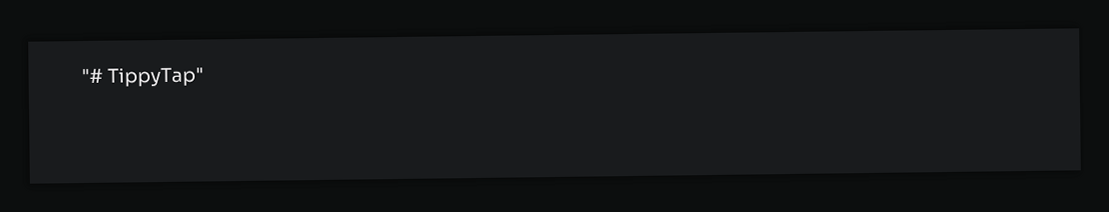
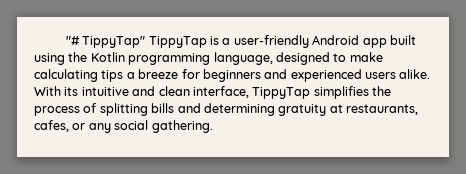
(205, 76) none -> [148,35,416,48] [34,52,383,65] [34,69,431,82] [34,86,391,99] [34,103,418,116] [34,120,213,133] TippyTap is a user-friendly Android app built using the Kotlin programming language, designed to make calculating tips a breeze for beginners and experienced users alike. With its intuitive and clean interface, TippyTap simplifies the process of splitting bills and determining gratuity at restaurants, cafes, or any social gathering.

